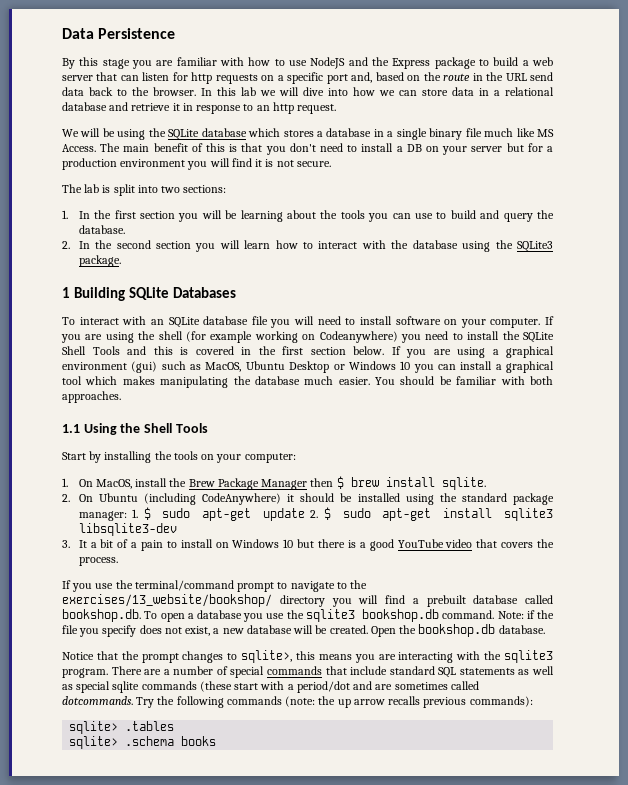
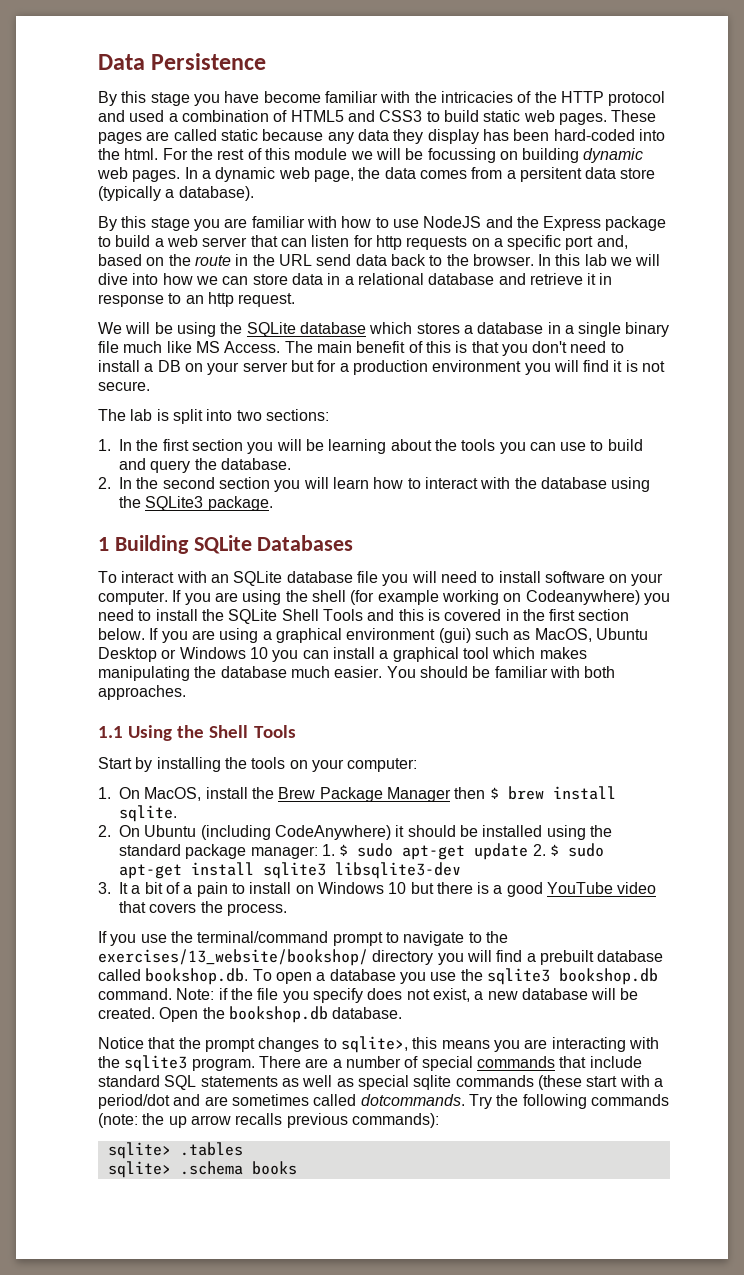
(176, 33) none -> [98,91,666,106] [98,110,657,125] [98,129,665,144] [98,148,644,163] [97,167,656,182] [98,186,254,201] // By this stage you have become familiar with the intricacies of the HTTP protocol and used a combination of HTML5 and CSS3 to build static web pages. These pages are called static because any data they display has been hard-coded into the html. For the rest of this module we will be focussing on building dynamic web pages. In a dynamic web page, the data comes from a persitent data store (typically a database).

